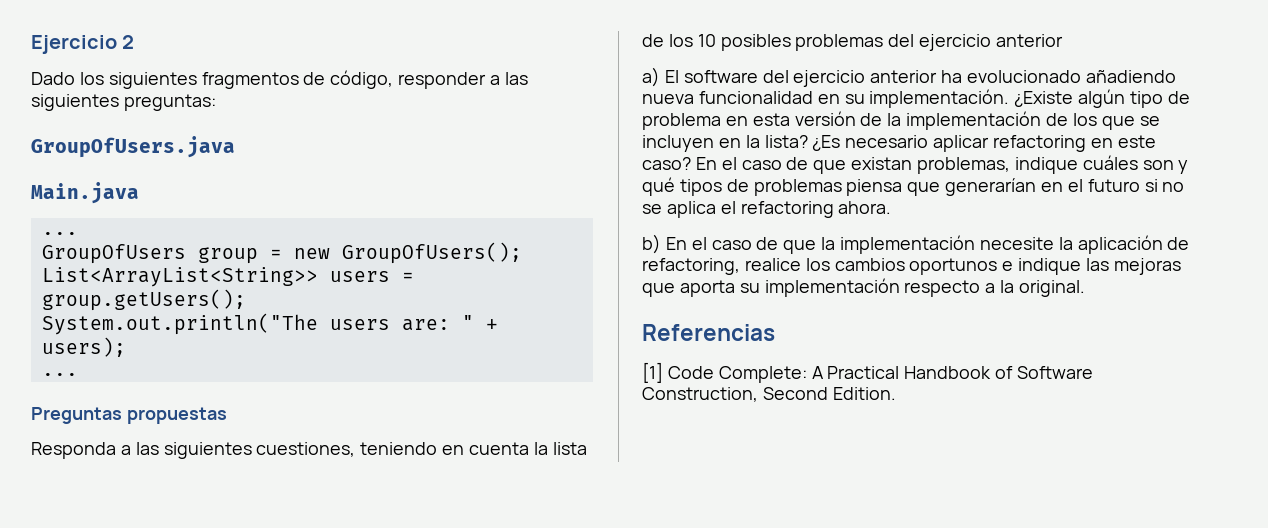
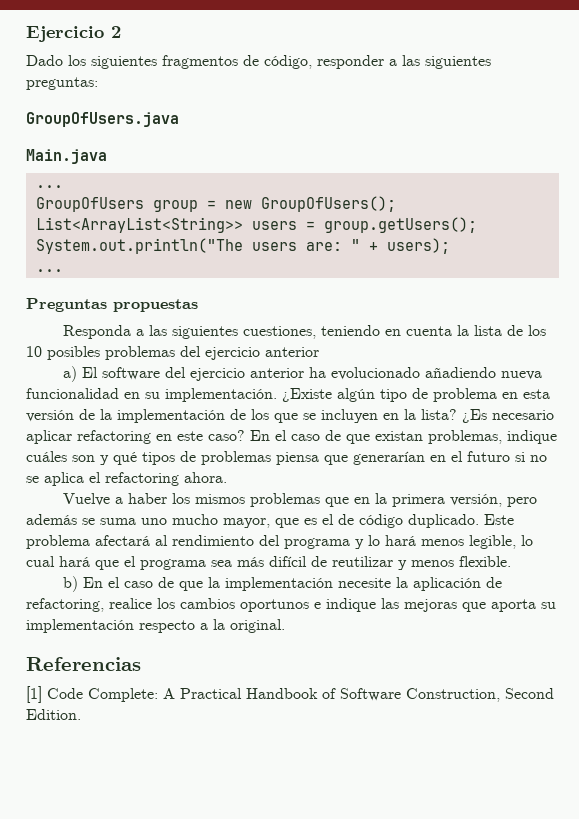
(892, 207) none -> [62,493,537,507] [26,514,514,528] [26,535,533,549] [26,556,511,570] // Vuelve a haber los mismos problemas que en la primera versión, pero además se suma uno mucho mayor, que es el de código duplicado. Este problema afectará al rendimiento del programa y lo hará menos legible, lo cual hará que el programa sea más difícil de reutilizar y menos flexible.

